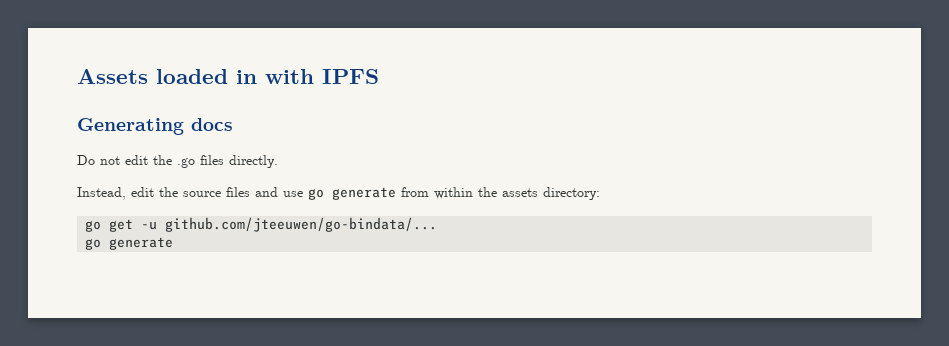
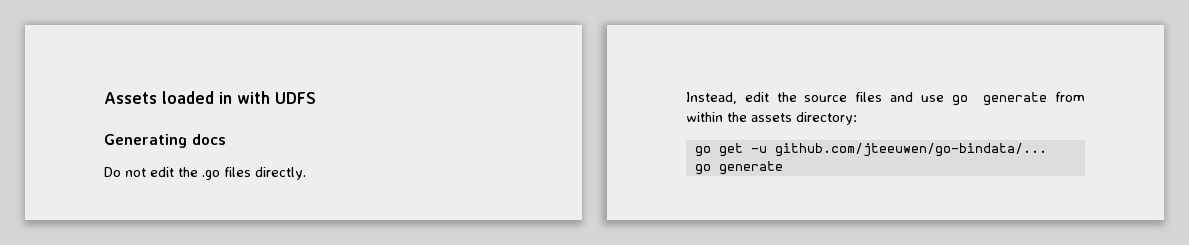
[322,69,379,84] IPFS -> [275,92,316,104] UDFS

